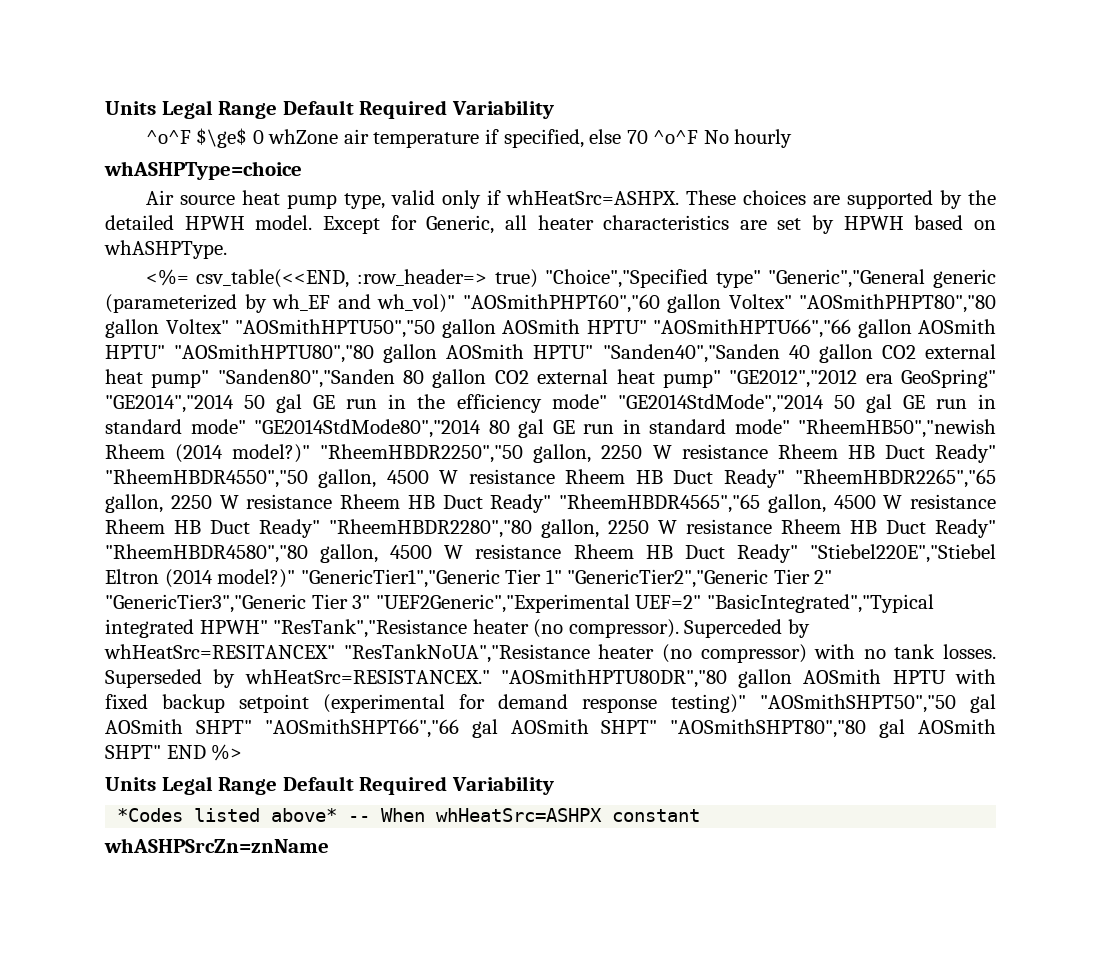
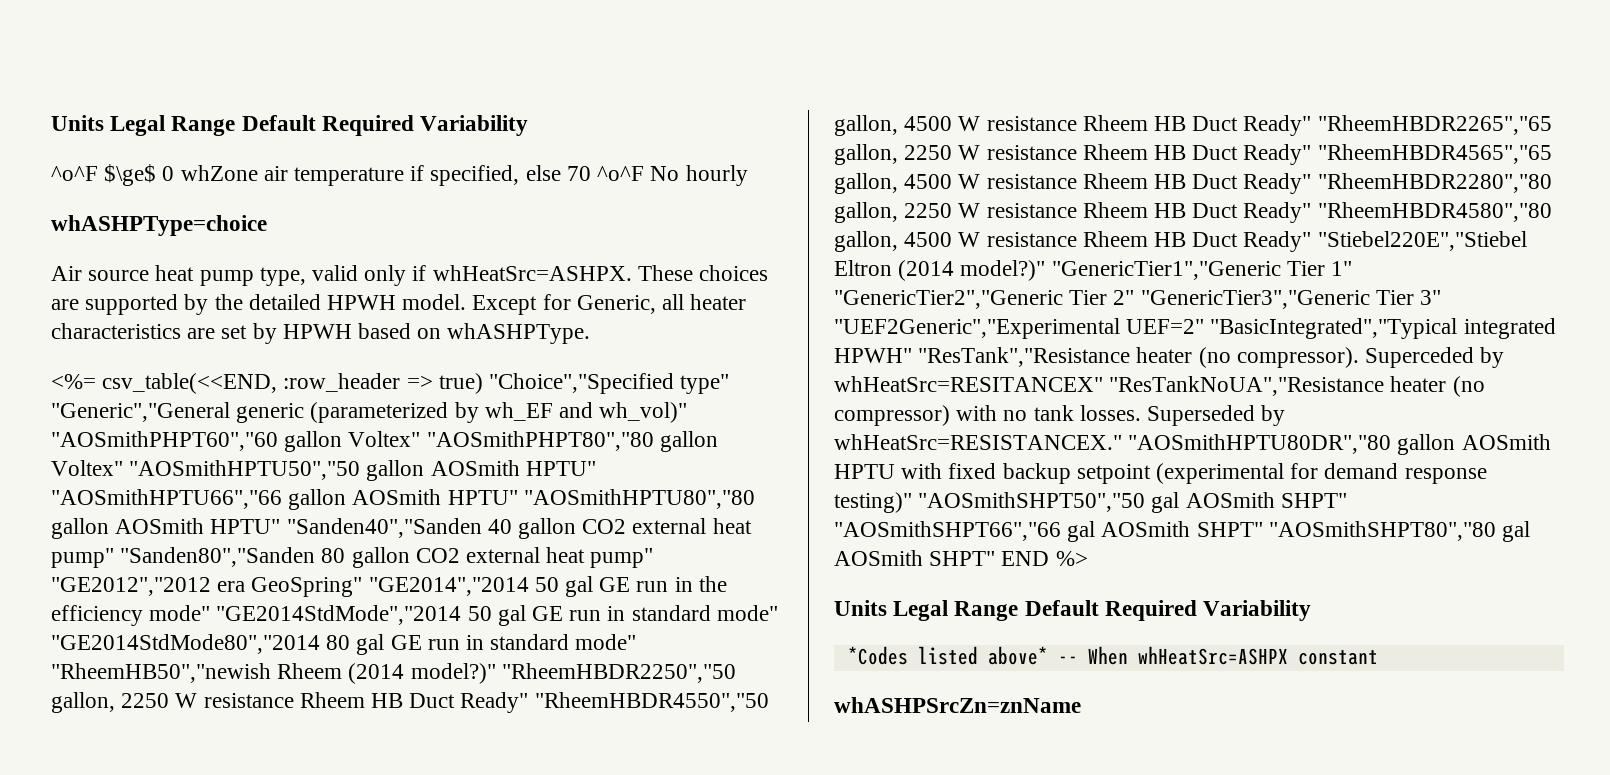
[356,269,487,286] :row_header=> -> [283,373,433,392] :row_header =>

